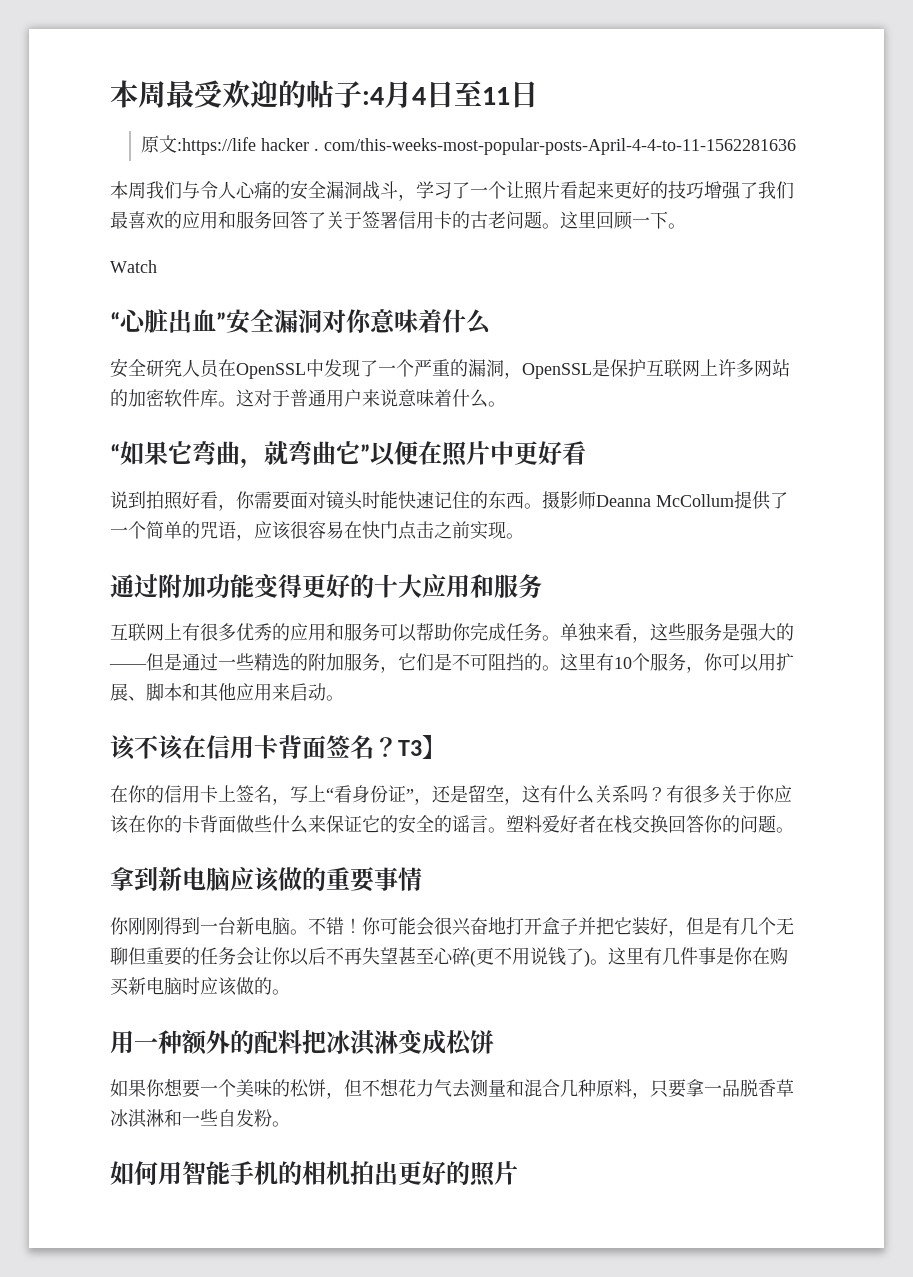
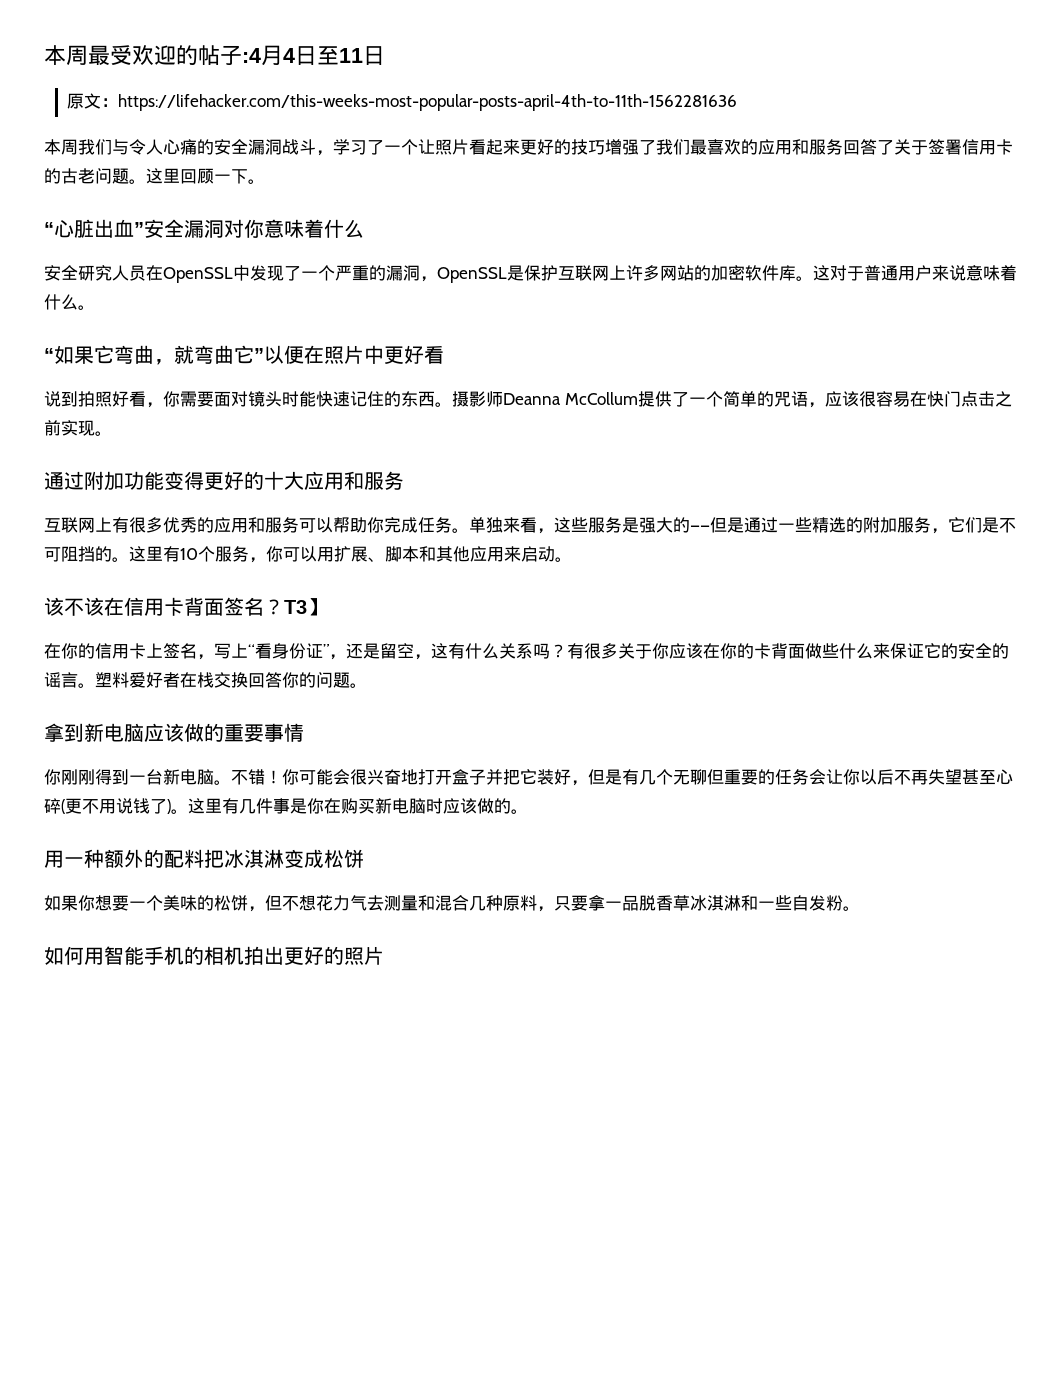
[177,137,797,155] :https://life hacker . com/this-weeks-most-popular-posts-April-4-4-to-11-1562281636 -> [101,94,738,111] ：https://lifehacker.com/this-weeks-most-popular-posts-april-4th-to-11th-1562281636
[110,260,157,273] // Watch -> (265, 181) none

